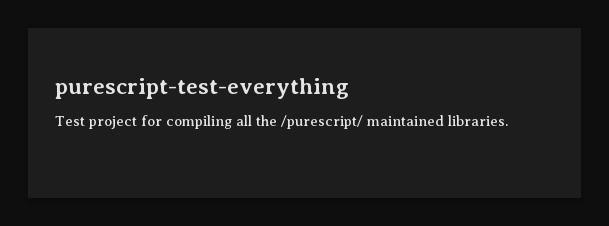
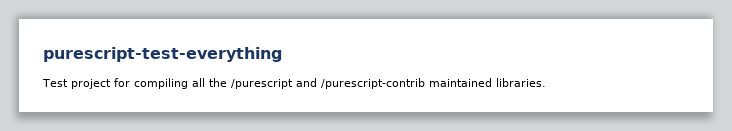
[280,115,363,129] /purescript/ -> [230,78,425,89] /purescript and /purescript-contrib

